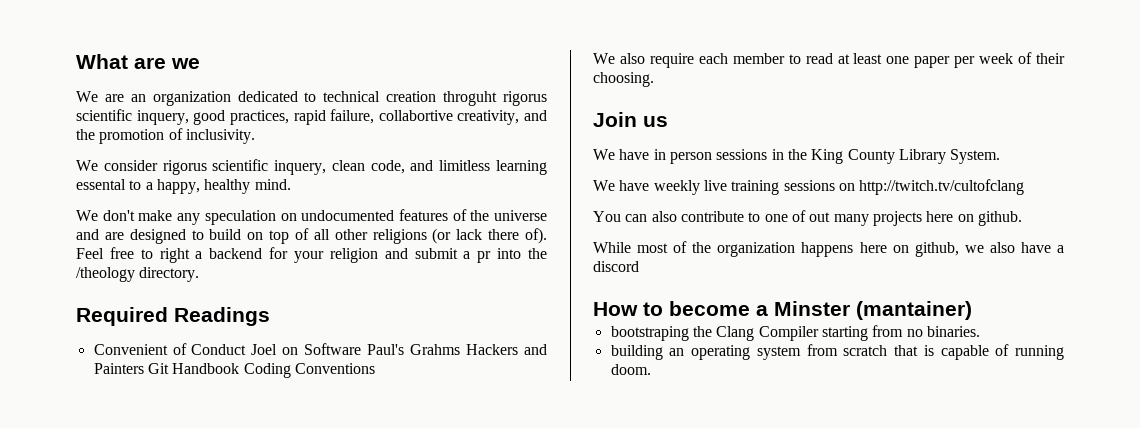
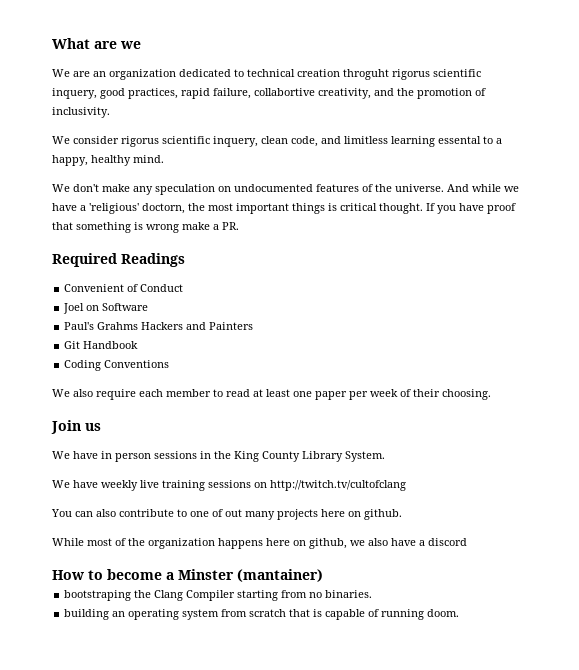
[493,210,547,221] [76,228,547,244] [76,247,547,263] [76,267,200,282] universe and are designed to build on top of all other religions (or lack there of). Feel free to right a backend for your religion and submit a pr into the /theology directory. -> [395,184,519,192] [52,203,516,214] [52,222,239,233] universe. And while we have a 'religious' doctorn, the most important things is critical thought. If you have proof that something is wrong make a PR.
(247, 349) none -> (184, 288) //
(362, 349) none -> (149, 307) //
(144, 368) none -> (254, 326) //
(240, 368) none -> (139, 345) //

